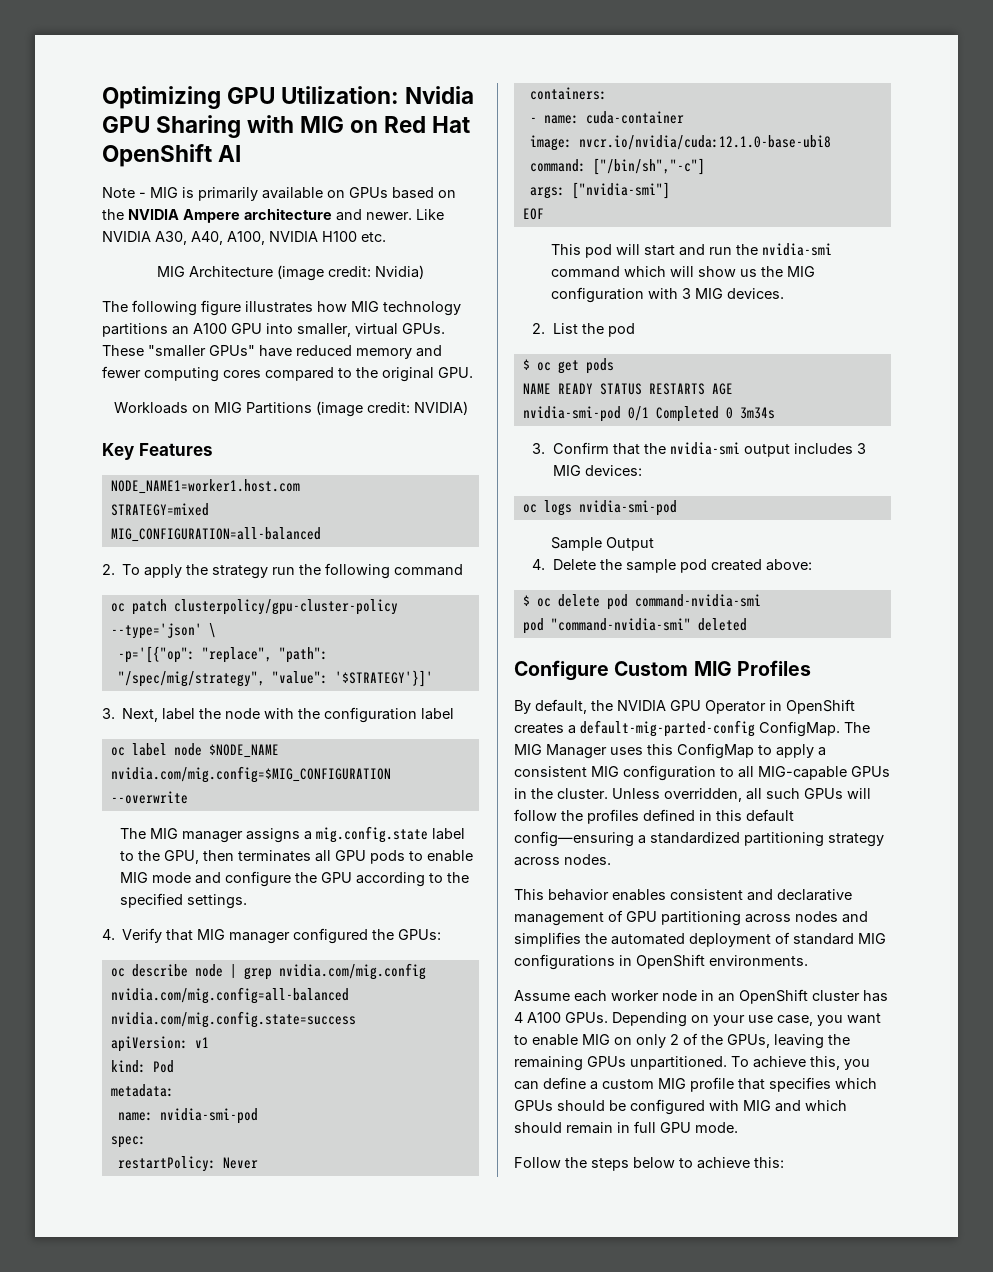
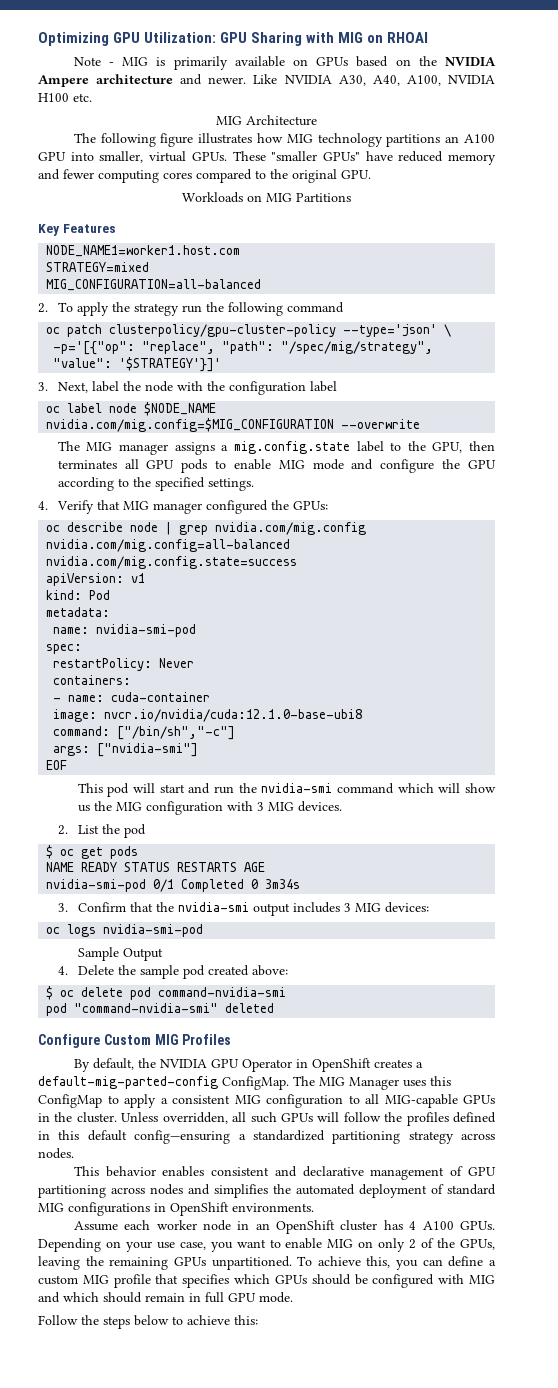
[405,86,475,104] Nvidia -> (217, 37) none
[384,116,471,133] [102,144,242,167] Red Hat OpenShift AI -> [387,32,429,43] RHOAI
[277,265,424,281] (image credit: Nvidia) -> (317, 120) none
[315,401,468,417] (image credit: NVIDIA) -> (351, 197) none

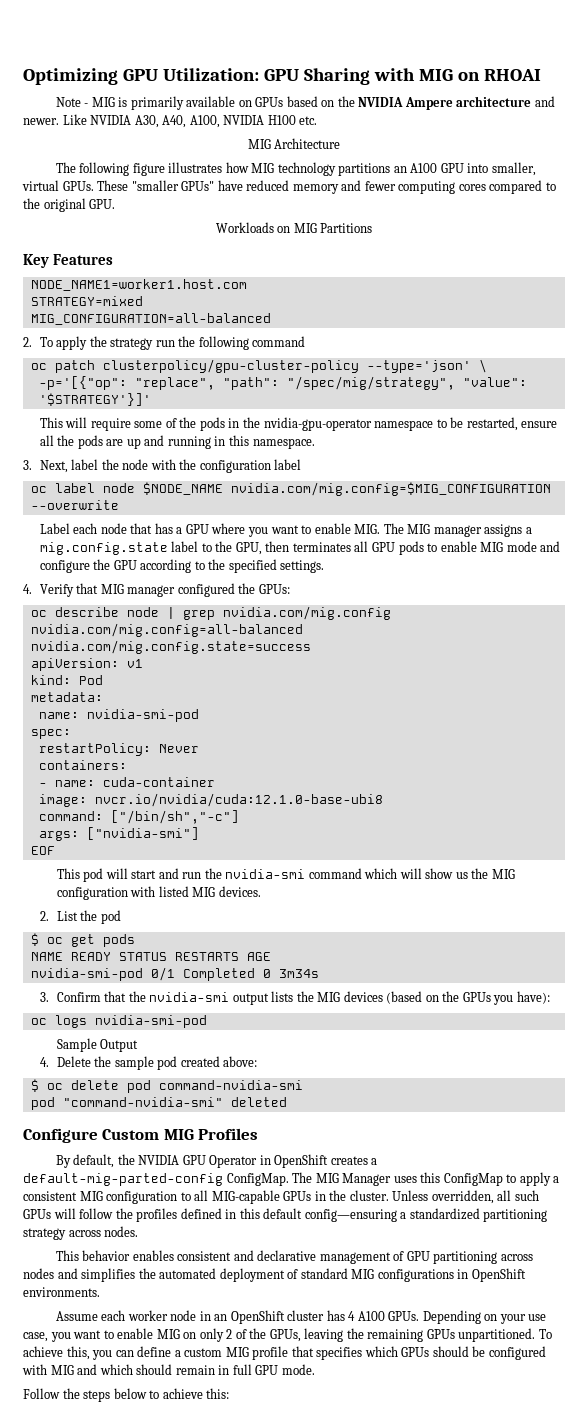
(222, 364) none -> [39,417,558,431] [39,435,315,449] // This will require some of the pods in the nvidia-gpu-operator namespace to be restarted, ensure all the pods are up and running in this namespace.
(421, 424) none -> [39,523,381,537] Label each node that has a GPU where you want to enable MIG.
[256,802,264,811] 3 -> [158,886,189,897] listed
[292,902,429,913] includes 3 MIG devices: -> [271,991,550,1005] lists the MIG devices (based on the GPUs you have):

